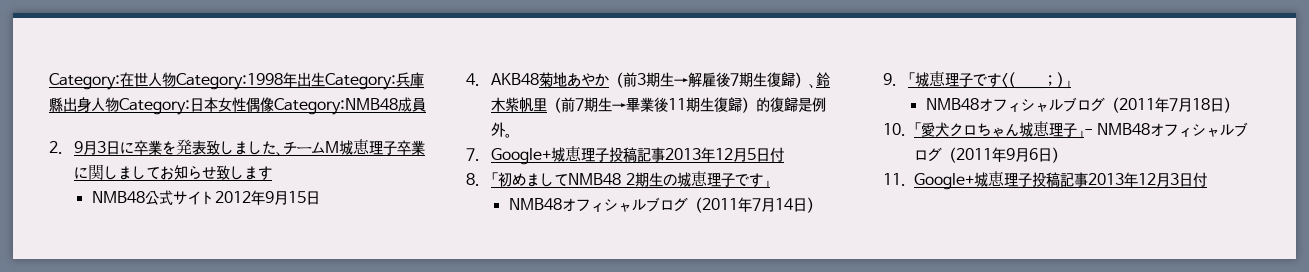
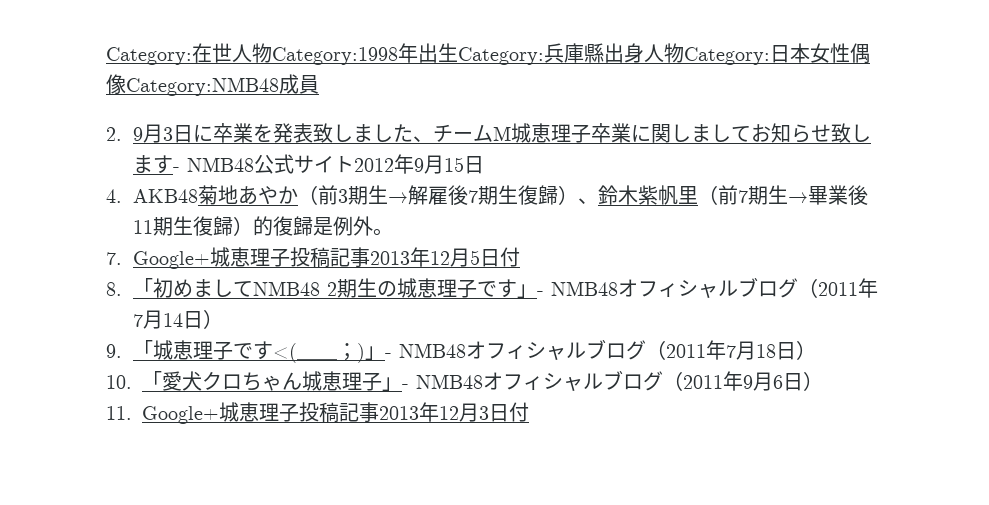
(273, 173) // -> [173,167,181,172] -
(770, 184) // -> [537,291,545,296] -
(1072, 84) // -> [385,353,393,358] -

